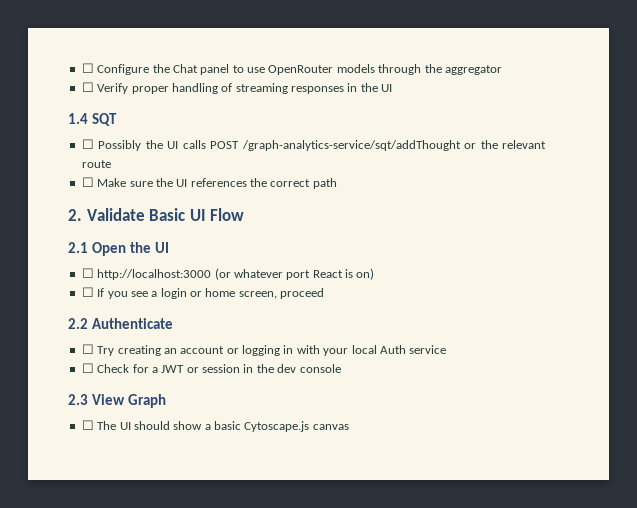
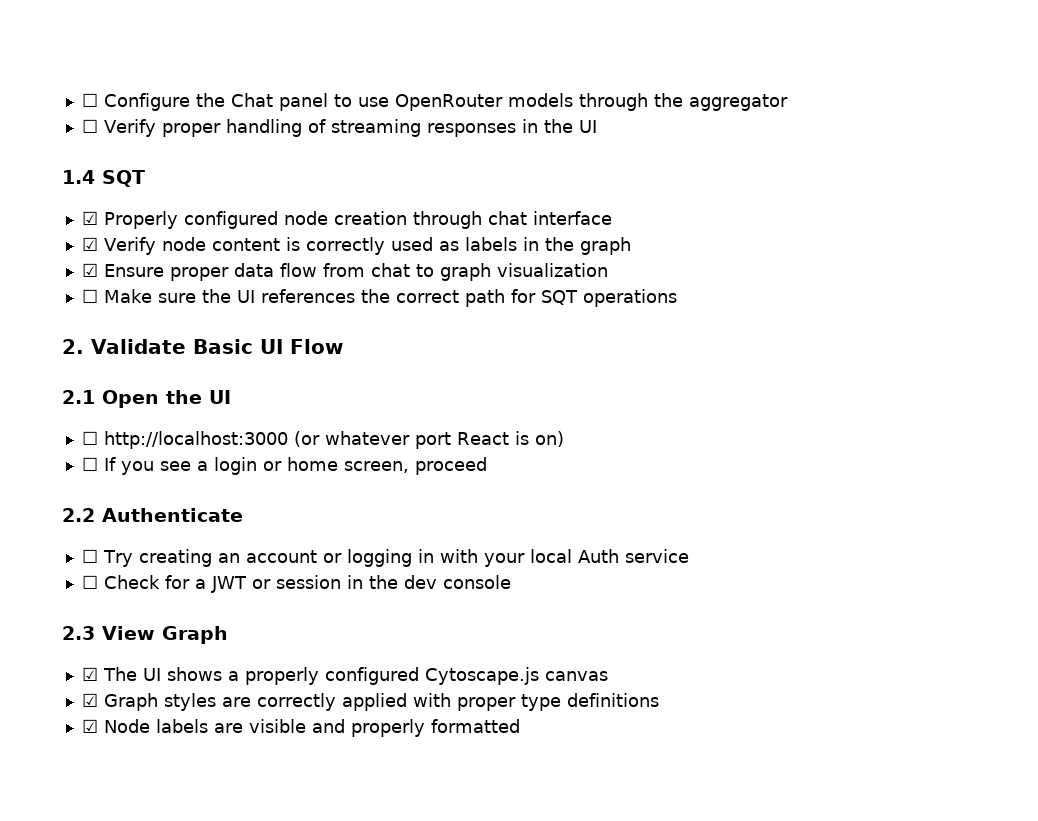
[81,139,546,151] [81,160,111,168] ☐ Possibly the UI calls POST /graph-analytics-service/sqt/addThought or the relevant route -> [81,211,612,229] [81,237,631,255] [81,263,608,281] ☑ Properly configured node creation through chat interface // ☑ Verify node content is correctly used as labels in the graph // ☑ Ensure proper data flow from chat to graph visualization
(337, 183) none -> [510,289,677,307] for SQT operations
[81,420,94,430] ☐ -> [81,667,98,681] ☑
[133,421,349,432] should show a basic Cytoscape.js canvas -> [166,667,608,685] [81,693,659,711] [81,719,520,737] shows a properly configured Cytoscape.js canvas // ☑ Graph styles are correctly applied with proper type definitions // ☑ Node labels are visible and properly formatted

